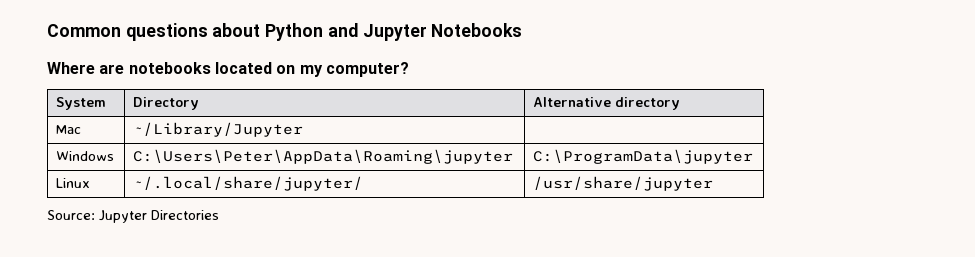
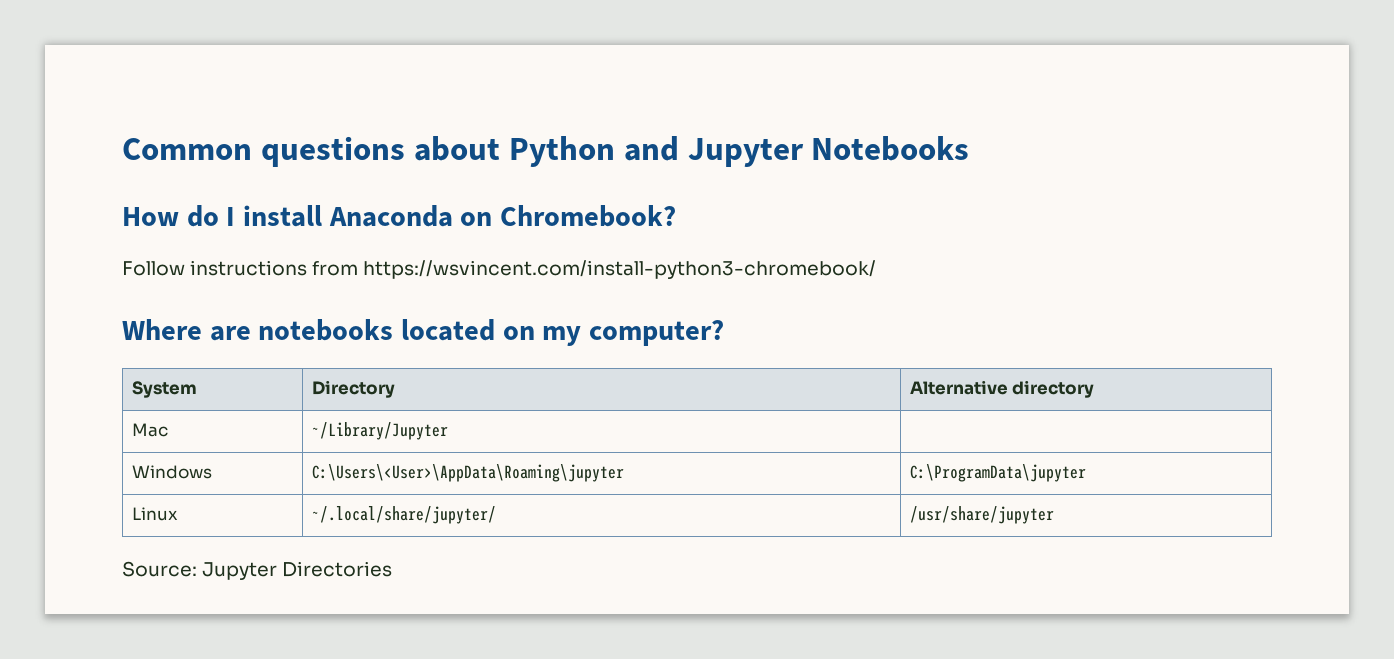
(523, 30) none -> [122,205,677,227] [122,260,877,279] // How do I install Anaconda on Chromebook? // Follow instructions from https://wsvincent.com/install-python3-chromebook/
[133,149,514,164] C:\Users\Peter\AppData\Roaming\jupyter -> [311,464,624,482] C:\Users\<User>\AppData\Roaming\jupyter

